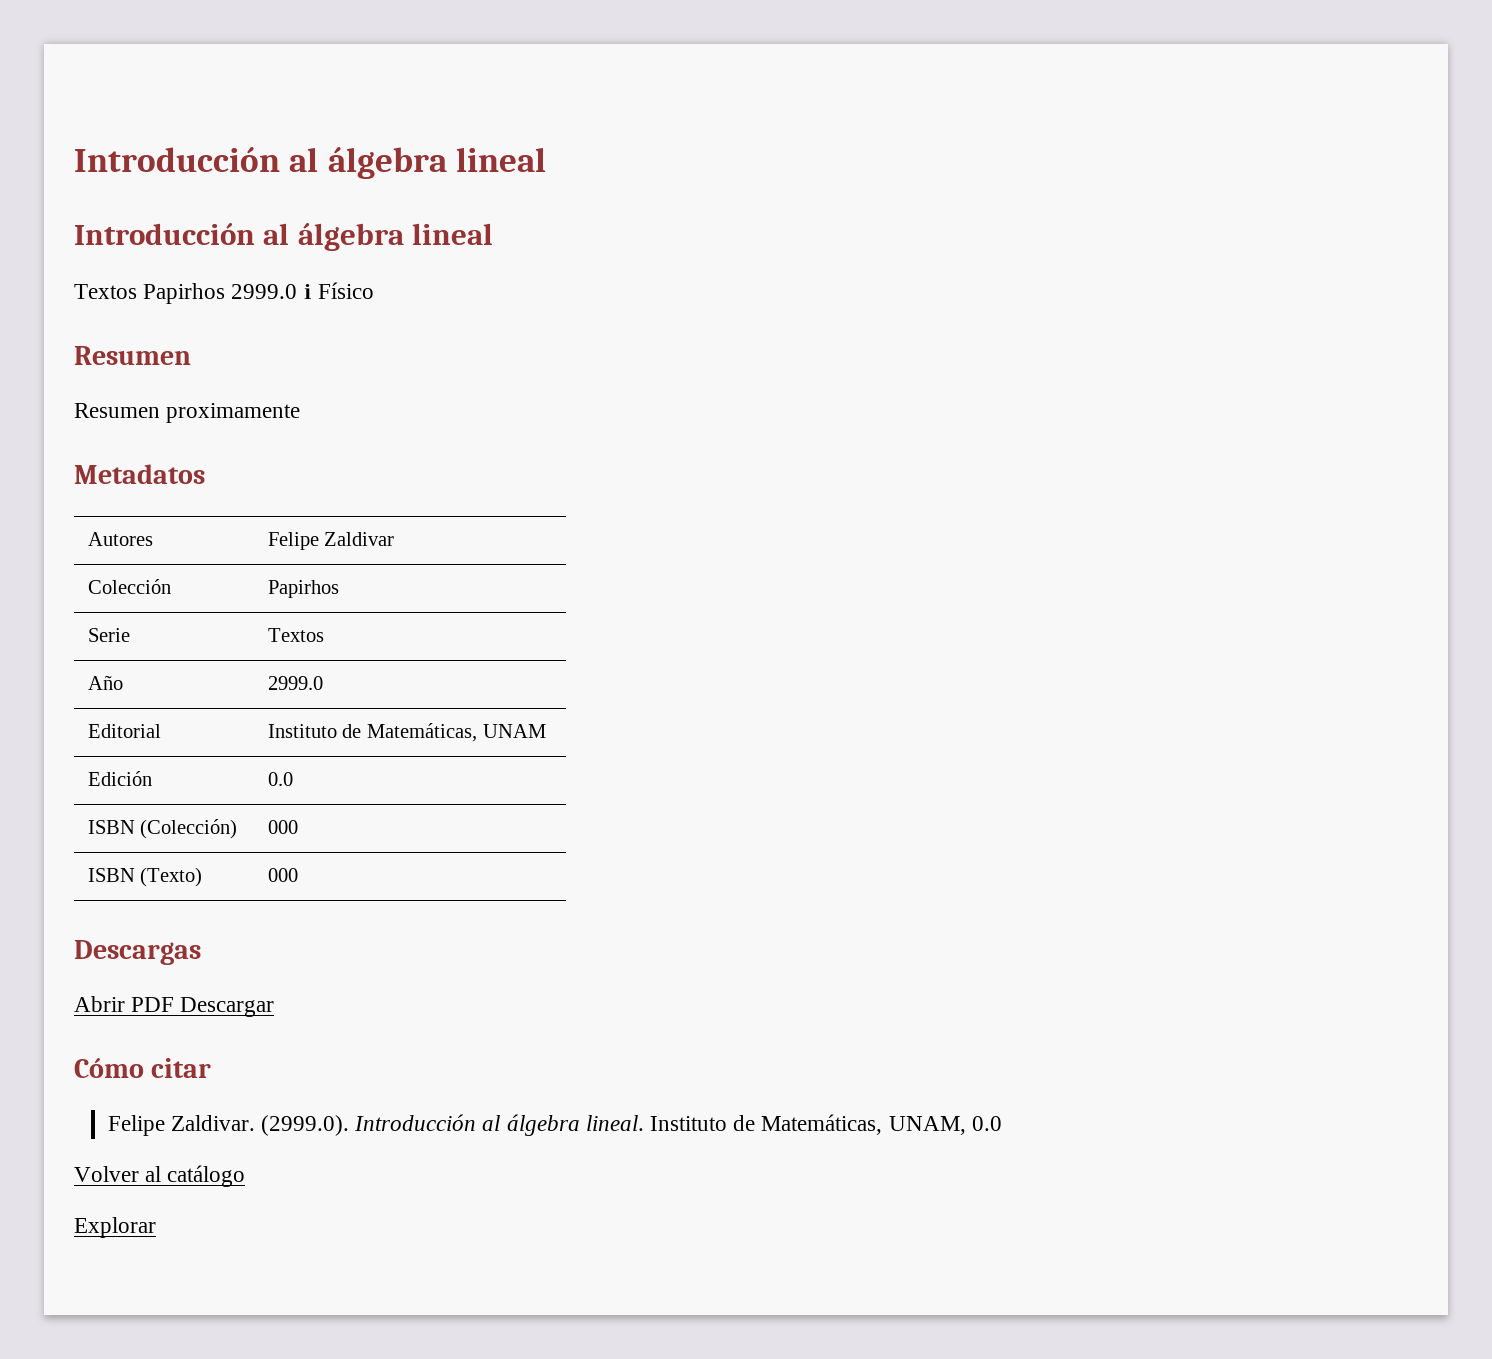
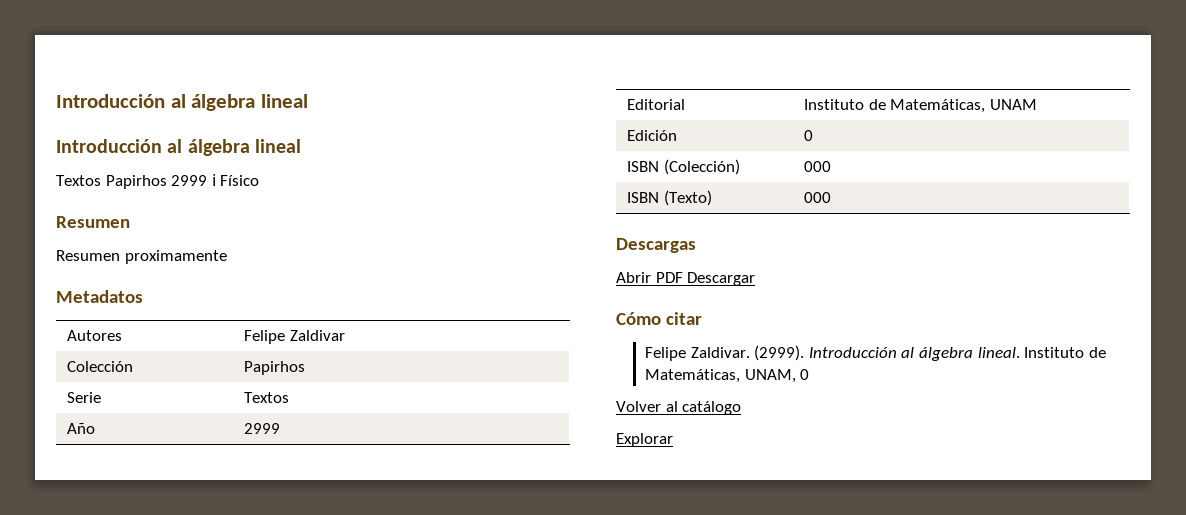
[231,284,298,299] 2999.0 -> [171,175,208,186] 2999
[267,676,323,690] 2999.0 -> [244,423,281,434] 2999
[267,772,293,786] 0.0 -> [804,130,814,141] 0
[260,1115,349,1136] (2999.0). -> [754,345,805,361] (2999).
[971,1116,1002,1131] 0.0 -> [800,369,810,380] 0

